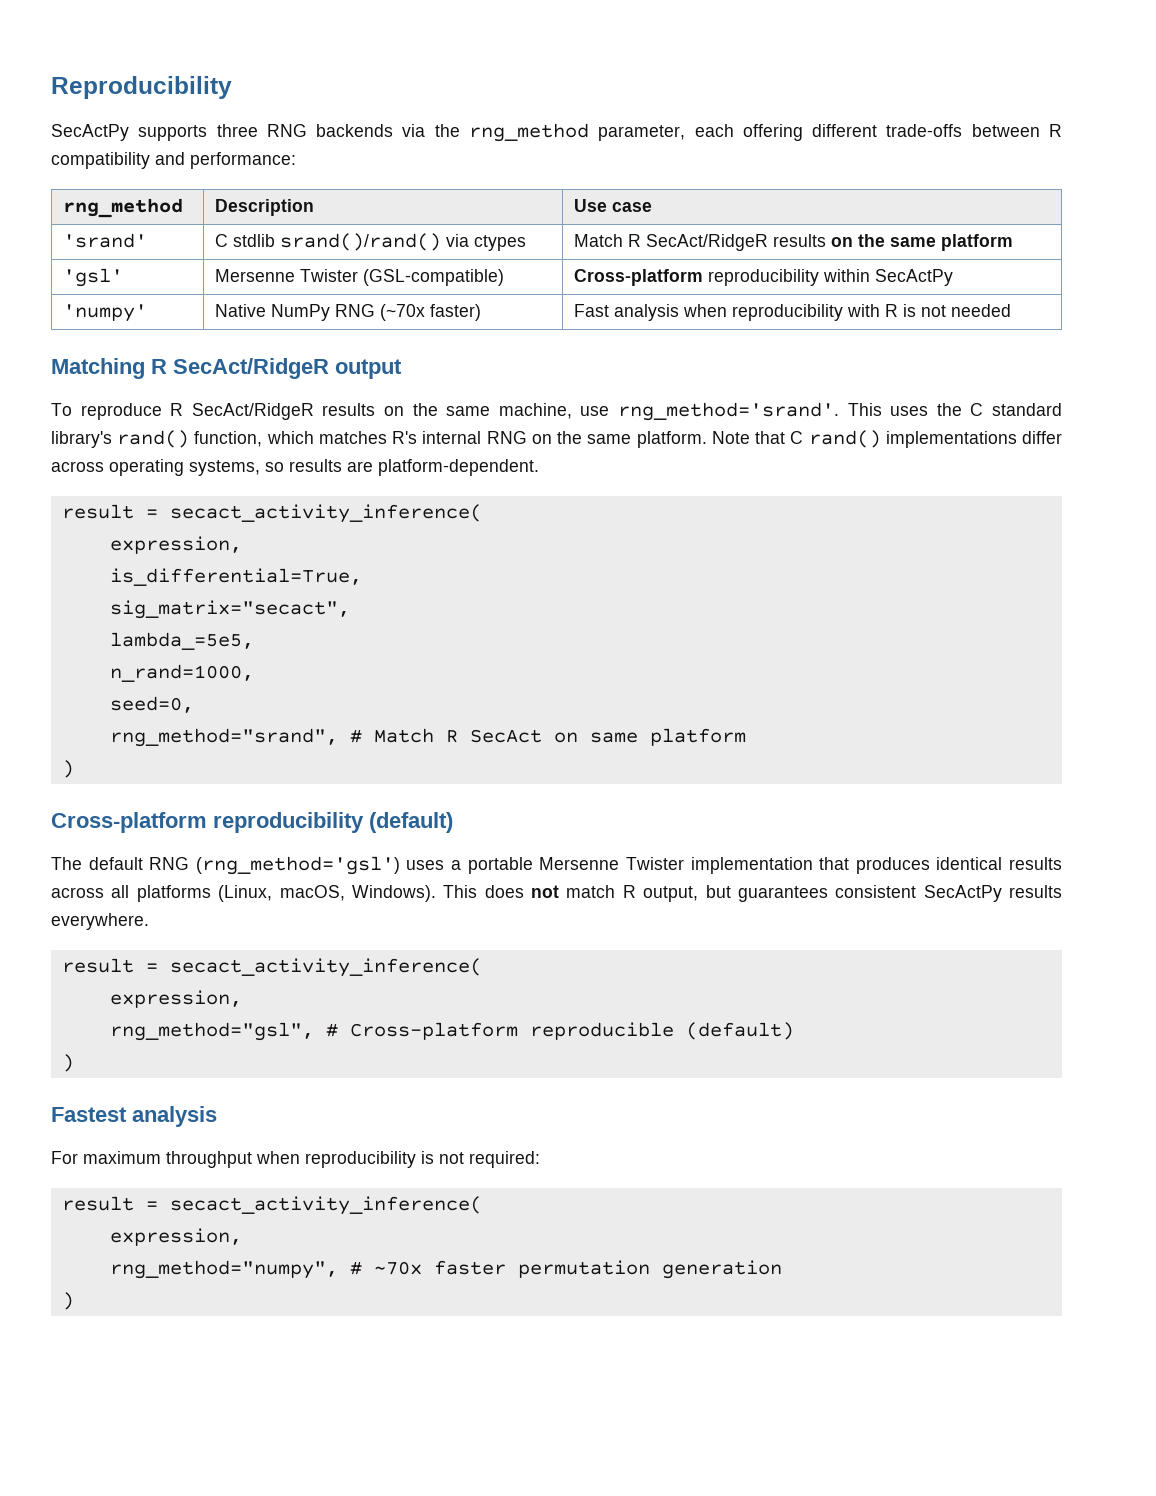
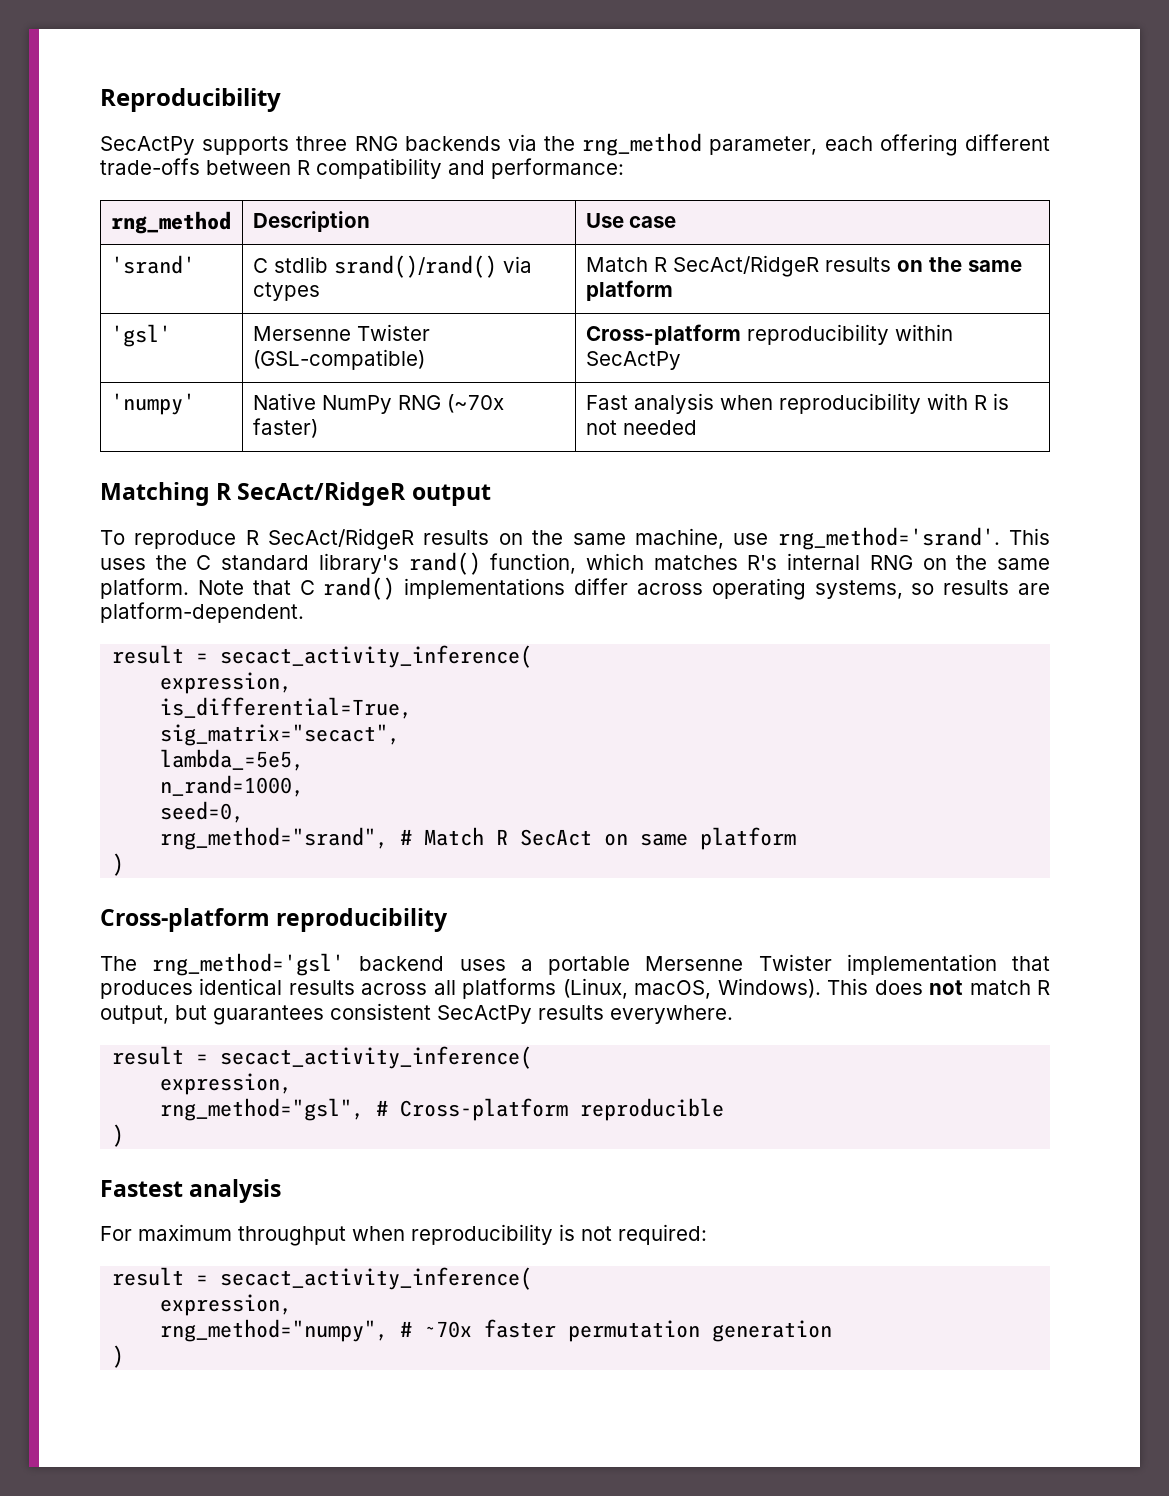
[369,812,453,833] (default) -> (449, 920) none
[88,856,400,875] default RNG (rng_method='gsl') -> [152,953,445,976] rng_method='gsl' backend
[685,1022,794,1040] (default) -> (725, 1109) none

